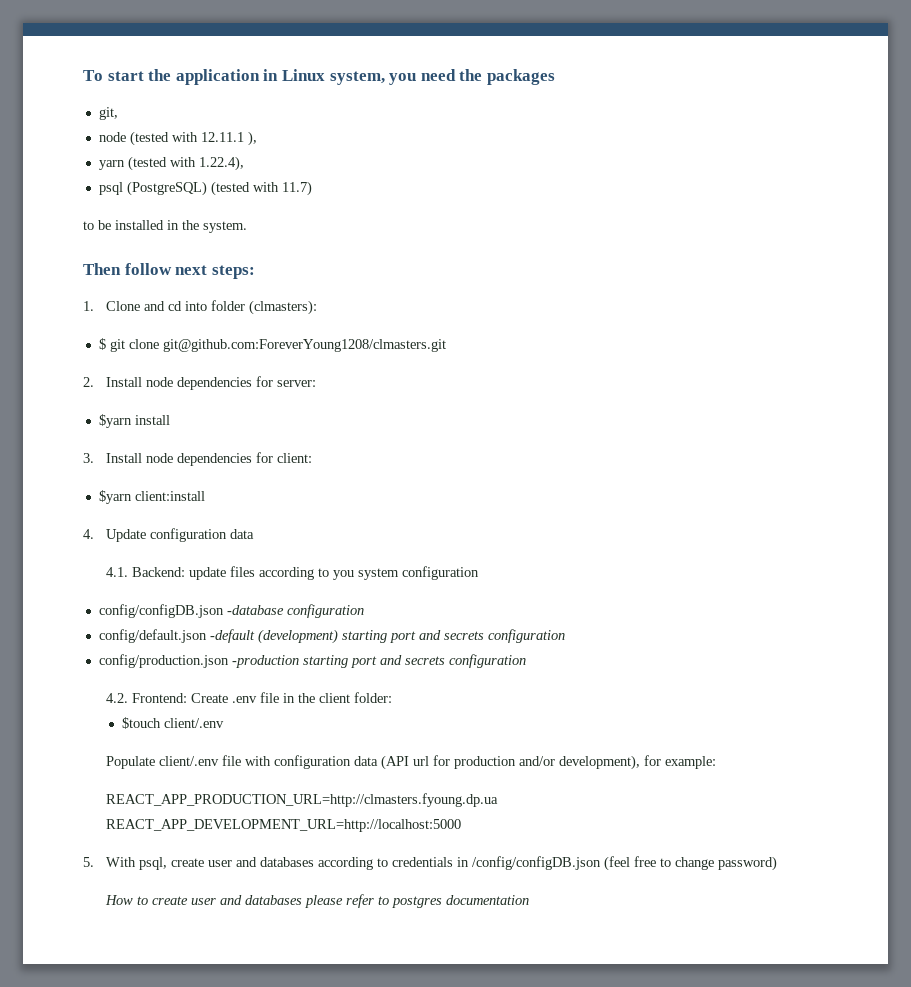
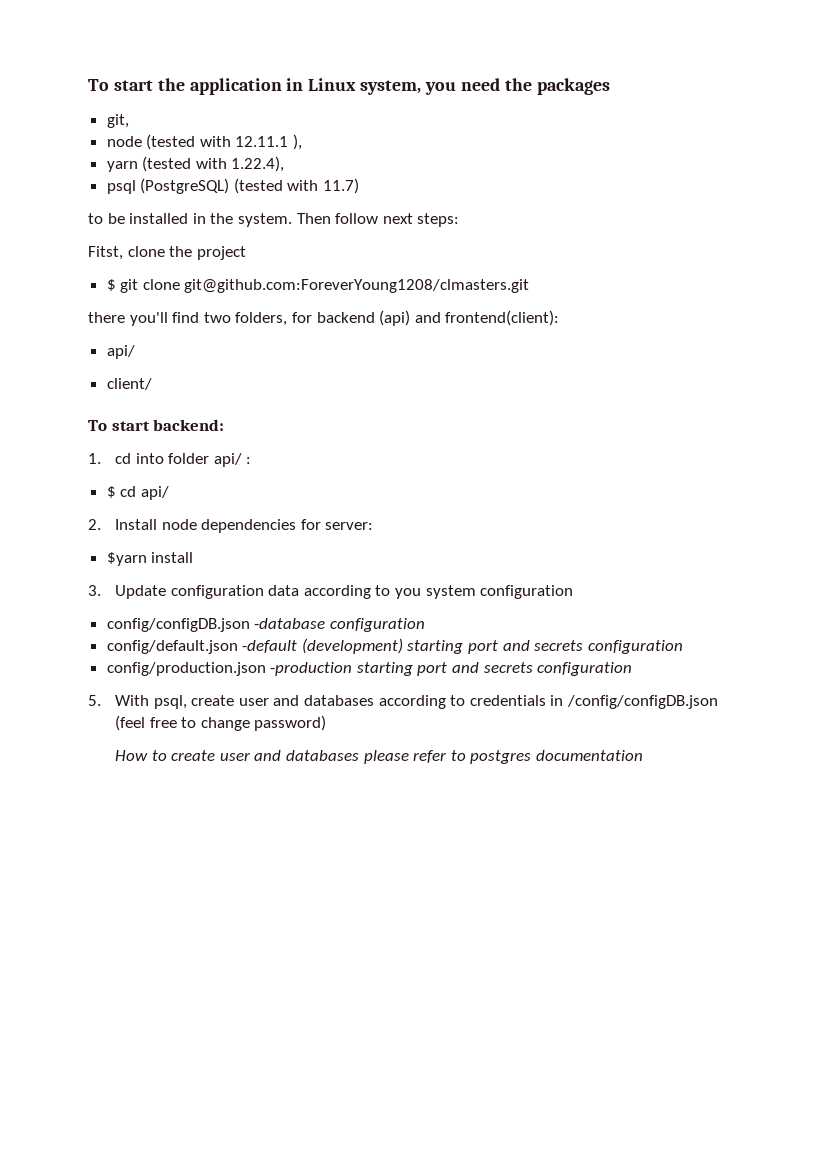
(247, 227) // -> (292, 220) none
[83,300,317,315] [98,338,446,352] 1. Clone and cd into folder (clmasters): // $ git clone git@github.com:ForeverYoung1208/clmasters.git -> [88,246,246,260] [106,279,530,293] [88,310,560,326] [106,345,135,359] [106,378,152,390] [88,419,225,431] [88,453,252,467] [106,486,169,500] Fitst, clone the project // $ git clone git@github.com:ForeverYoung1208/clmasters.git // there you'll find two folders, for backend (api) and frontend(client): // api/ // client/ // To start backend: // 1. cd into folder api/ : // $ cd api/
[105,452,312,466] [98,490,205,504] [83,529,94,539] Install node dependencies for client: // $yarn client:install // 4. -> (101, 590) none
[105,566,255,580] // 4.1. Backend: update files -> (300, 590) none
[105,692,392,703] [121,717,224,729] [105,755,716,770] [105,793,498,807] [105,819,461,832] // 4.2. Frontend: Create .env file in the client folder: // $touch client/.env // Populate client/.env file with configuration data (API url for production and/or development), for example: // REACT_APP_PRODUCTION_URL=http://clmasters.fyoung.dp.ua REACT_APP_DEVELOPMENT_URL=http://localhost:5000 -> (633, 669) none

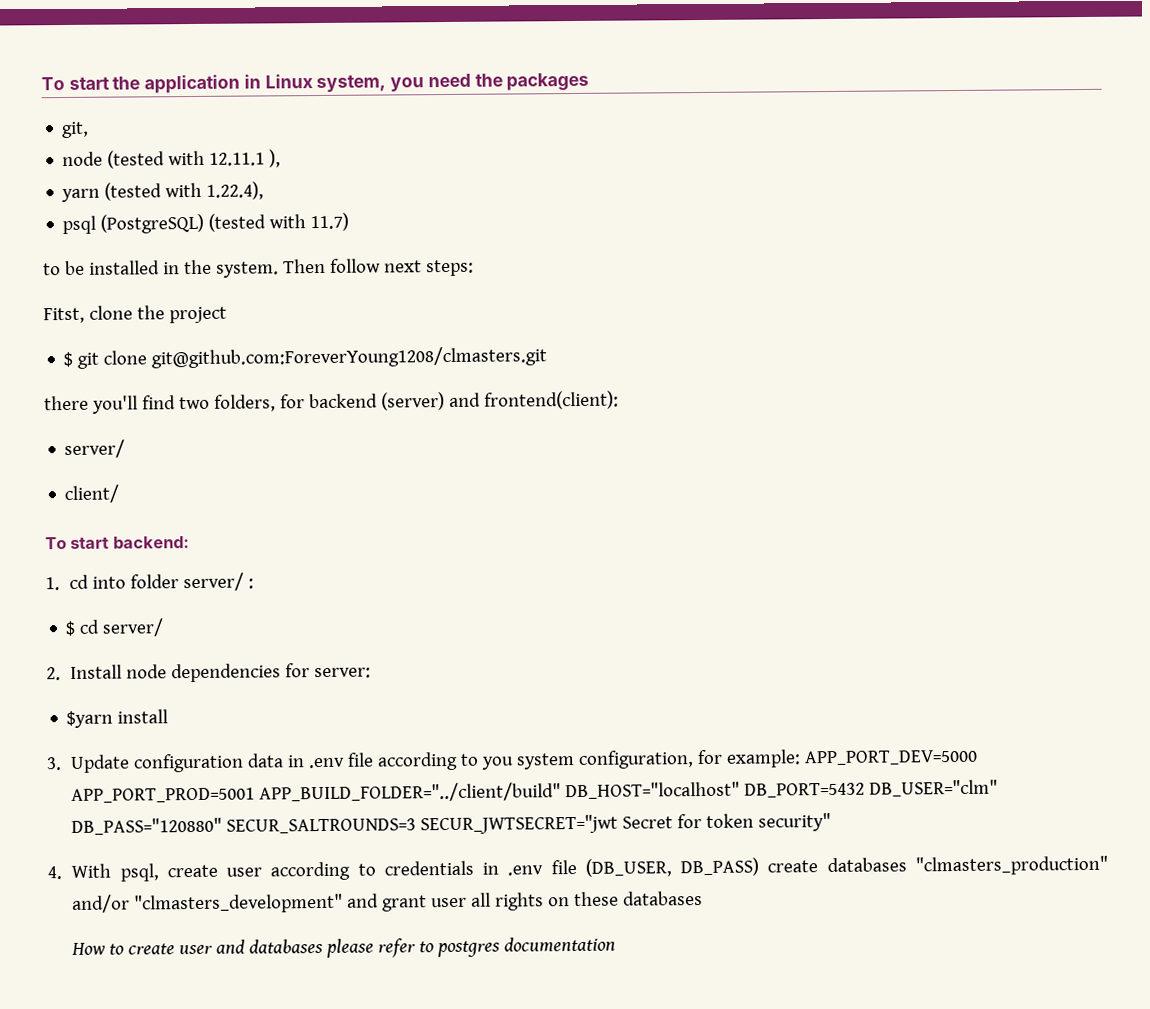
[379,310,411,326] (api) -> [380,392,445,411] (server)
[106,345,135,359] api/ -> [64,439,126,459] server/
[213,453,242,467] api/ -> [183,572,245,592] server/
[140,486,169,500] api/ -> [102,618,165,637] server/
(300, 590) none -> [287,752,375,769] in .env file
[480,585,574,599] [106,618,425,632] [106,638,683,654] [106,662,633,676] [88,695,101,706] configuration // config/configDB.json -database configuration // config/default.json -default (development) starting port and secrets configuration // config/production.json -production starting port and secrets configuration // 5. -> [578,749,979,769] [71,779,999,803] [71,812,832,835] [47,866,62,880] configuration, for example: APP_PORT_DEV=5000 APP_PORT_PROD=5001 APP_BUILD_FOLDER="../client/build" DB_HOST="localhost" DB_PORT=5432 DB_USER="clm" DB_PASS="120880" SECUR_SALTROUNDS=3 SECUR_JWTSECRET="jwt Secret for token security" // 4.
[273,695,375,706] and databases -> (263, 872) none
[567,695,719,709] [115,715,327,731] /config/configDB.json (feel free to change password) -> [507,855,1108,877] [72,891,704,914] .env file (DB_USER, DB_PASS) create databases "clmasters_production" and/or "clmasters_development" and grant user all rights on these databases

